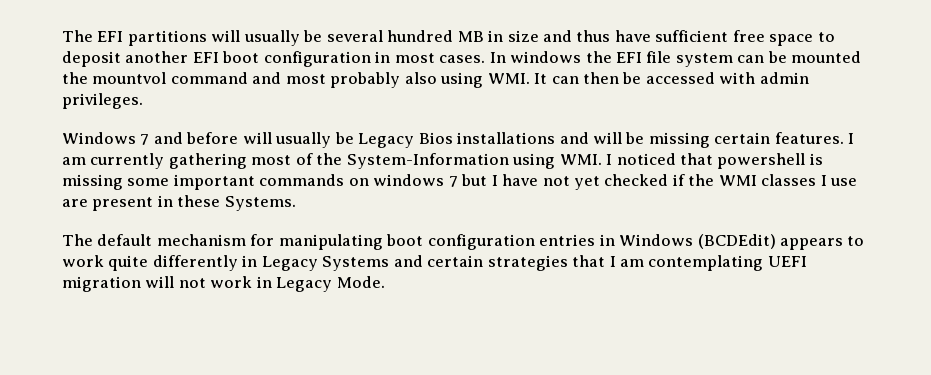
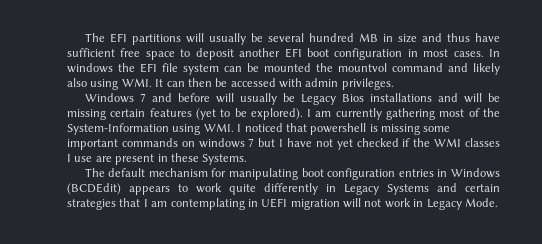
[285,72,401,88] most probably -> [473,63,500,75] likely
[774,132,844,144] features. -> [149,108,303,120] features (yet to be explored).
(764, 263) none -> [247,199,258,207] in

